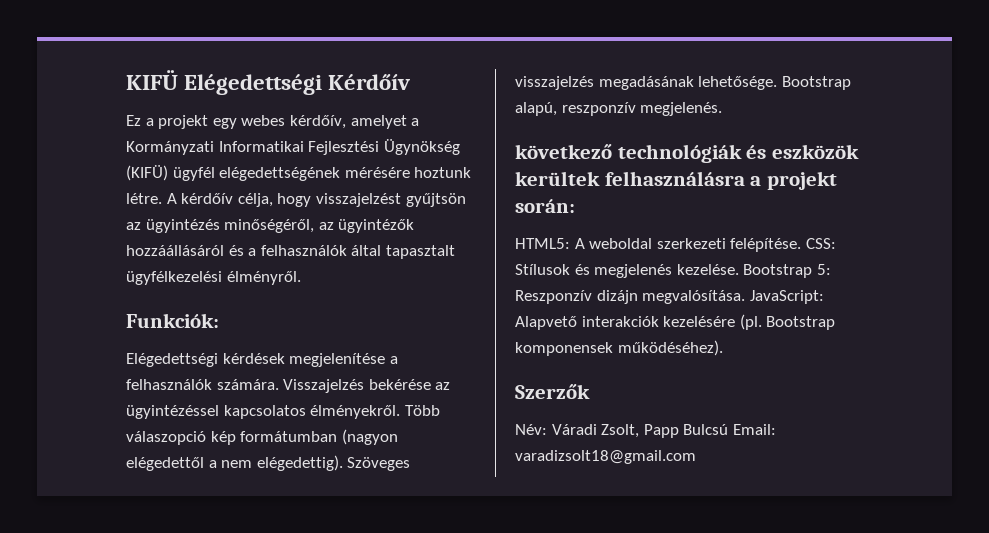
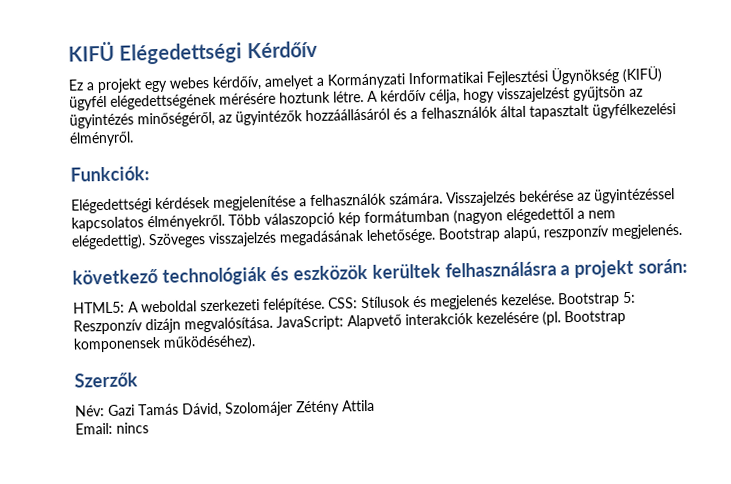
[551,424,776,438] [515,450,696,464] Váradi Zsolt, Papp Bulcsú Email: varadizsolt18@gmail.com -> [108,399,375,418] [75,422,149,435] Gazi Tamás Dávid, Szolomájer Zétény Attila // Email: nincs

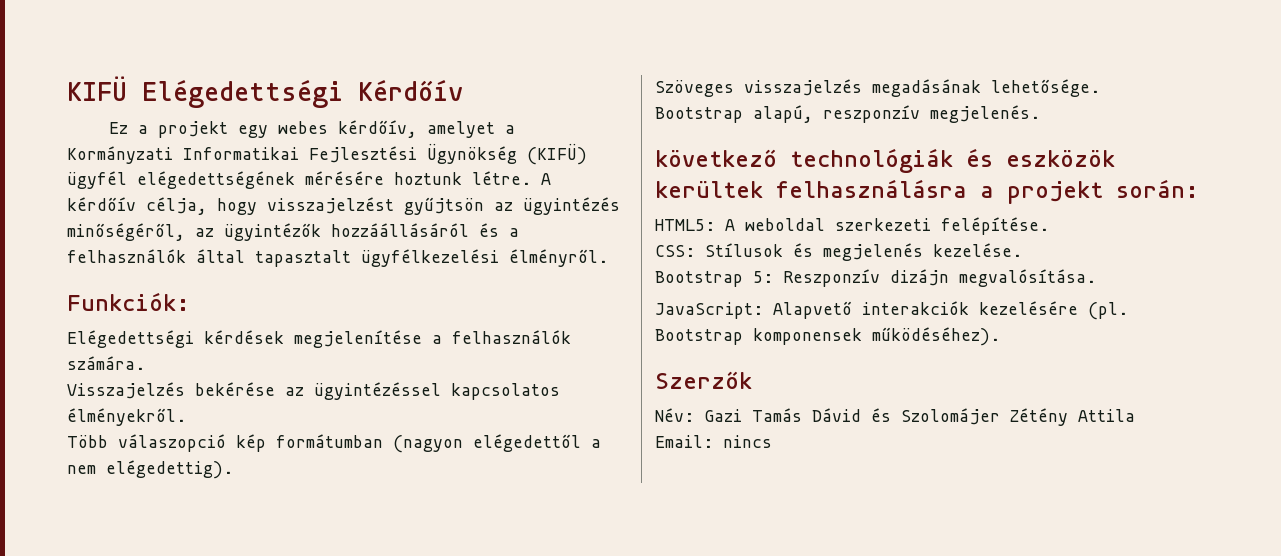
(443, 198) none -> (145, 363) //
(225, 222) none -> (186, 417) //
(146, 242) none -> (233, 469) //
(436, 236) none -> (1100, 88) //
(325, 305) none -> (1049, 226) //
(555, 299) none -> (1022, 250) //
(273, 324) none -> (1096, 278) //
[182,402,222,418] Dávid, -> [812,408,891,422] Dávid és

